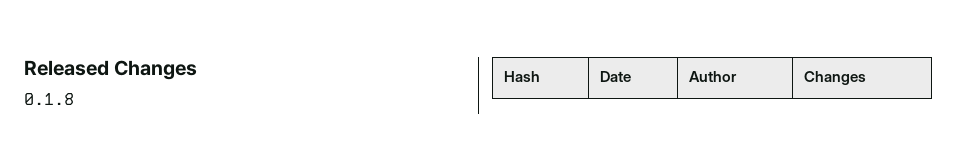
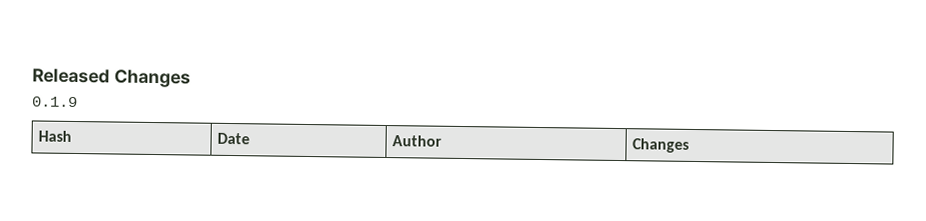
[24,93,74,105] 0.1.8 -> [32,96,78,108] 0.1.9

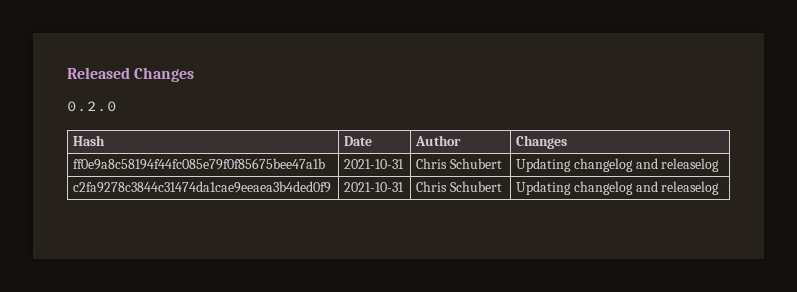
[32,96,78,108] 0.1.9 -> [67,101,117,112] 0.2.0
(689, 145) none -> [73,158,326,170] [344,159,405,169] [416,158,502,169] [516,158,720,172] [73,181,332,193] [344,182,405,192] [416,181,502,192] [516,181,720,195] // ff0e9a8c58194f44fc085e79f0f85675bee47a1b | 2021-10-31 | Chris Schubert | Updating changelog and releaselog // c2fa9278c3844c31474da1cae9eeaea3b4ded0f9 | 2021-10-31 | Chris Schubert | Updating changelog and releaselog

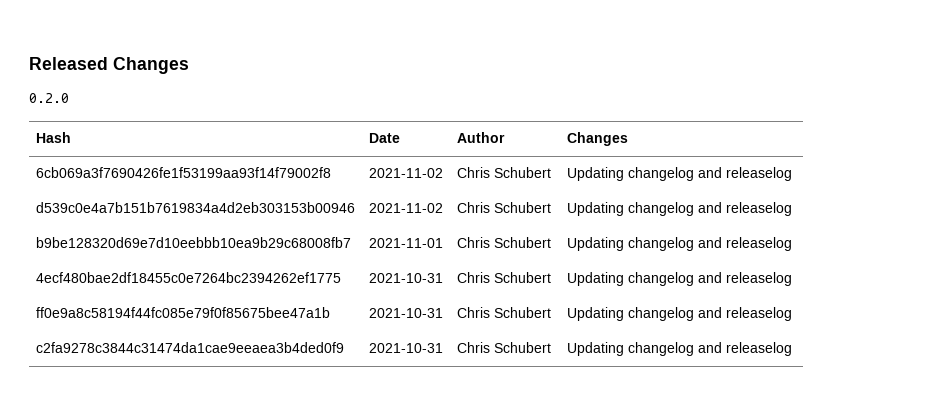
(568, 142) none -> [35,167,331,178] [368,168,443,178] [456,167,551,178] [566,167,792,181] [35,202,355,213] [368,203,443,213] [456,202,551,213] [566,202,792,216] [35,237,351,248] [368,238,443,248] [456,237,551,248] [566,237,792,251] [35,272,341,283] [368,273,443,283] [456,272,551,283] [566,272,792,286] // 6cb069a3f7690426fe1f53199aa93f14f79002f8 | 2021-11-02 | Chris Schubert | Updating changelog and releaselog // d539c0e4a7b151b7619834a4d2eb303153b00946 | 2021-11-02 | Chris Schubert | Updating changelog and releaselog // b9be128320d69e7d10eebbb10ea9b29c68008fb7 | 2021-11-01 | Chris Schubert | Updating changelog and releaselog // 4ecf480bae2df18455c0e7264bc2394262ef1775 | 2021-10-31 | Chris Schubert | Updating changelog and releaselog

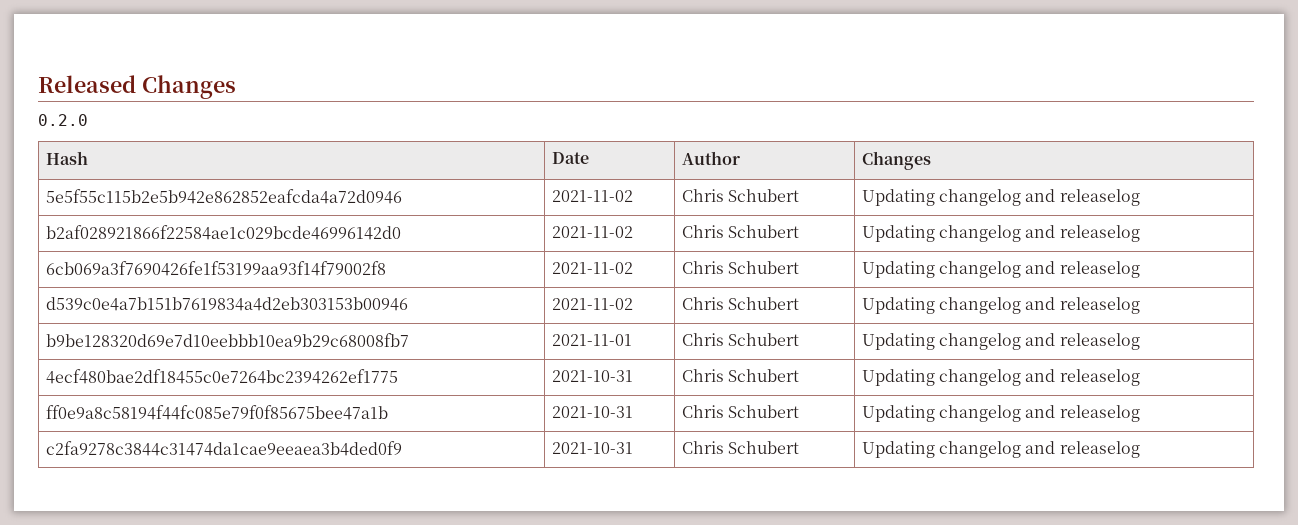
(628, 139) none -> [45,189,402,204] [551,190,633,202] [681,189,799,202] [861,189,1140,206] [45,225,401,240] [551,226,633,238] [681,225,799,238] [861,225,1140,242] // 5e5f55c115b2e5b942e862852eafcda4a72d0946 | 2021-11-02 | Chris Schubert | Updating changelog and releaselog // b2af028921866f22584ae1c029bcde46996142d0 | 2021-11-02 | Chris Schubert | Updating changelog and releaselog

